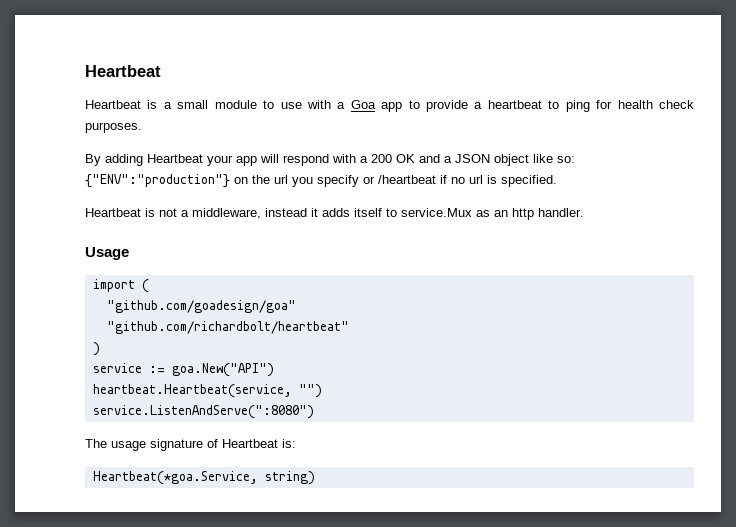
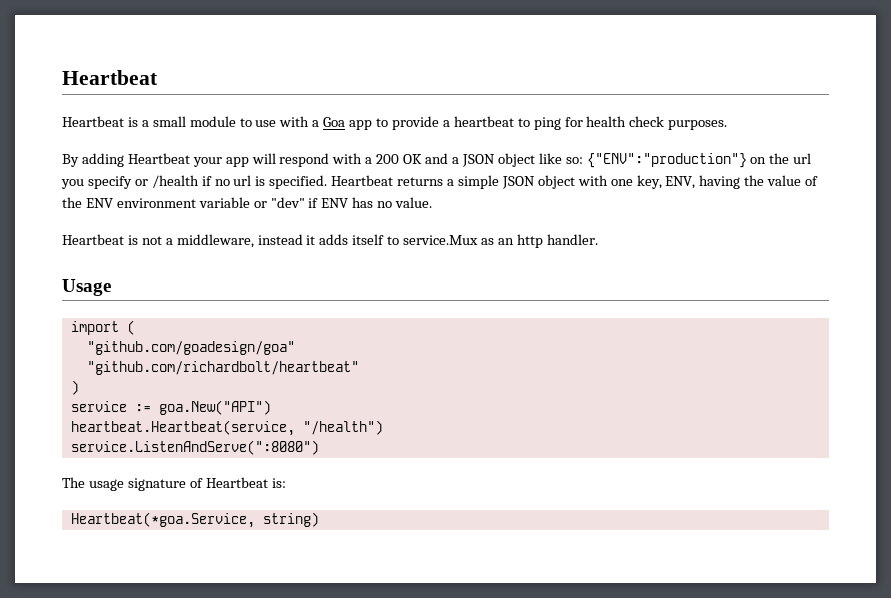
[378,175,436,184] /heartbeat -> [151,175,199,188] /health
(557, 181) none -> [331,175,819,189] [62,197,433,208] Heartbeat returns a simple JSON object with one key, ENV, having the value of the ENV environment variable or "dev" if ENV has no value.
[298,384,322,398] "") -> [302,420,383,435] "/health")

